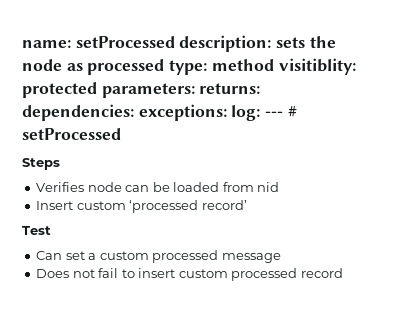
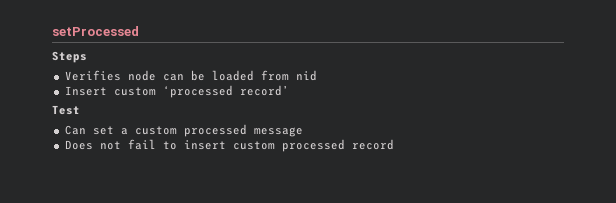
[22,35,336,52] [22,58,356,75] [22,82,261,98] [22,104,297,121] name: setProcessed description: sets the node as processed type: method visitiblity: protected parameters: returns: dependencies: exceptions: log: --- # -> (52, 31) none

